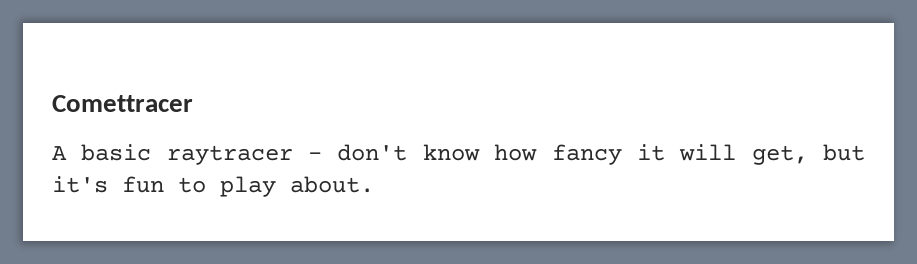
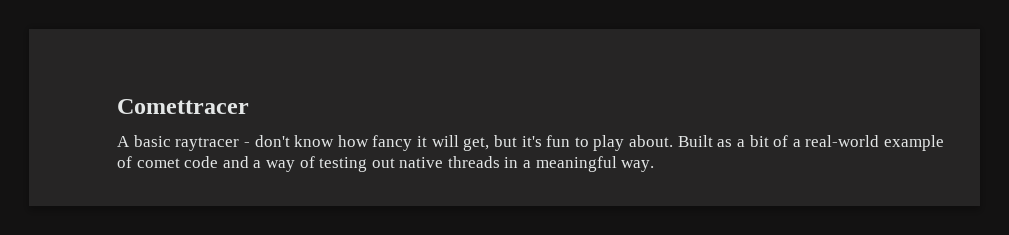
(374, 184) none -> [677,135,944,151] [117,156,655,172] Built as a bit of a real-world example of comet code and a way of testing out native threads in a meaningful way.

